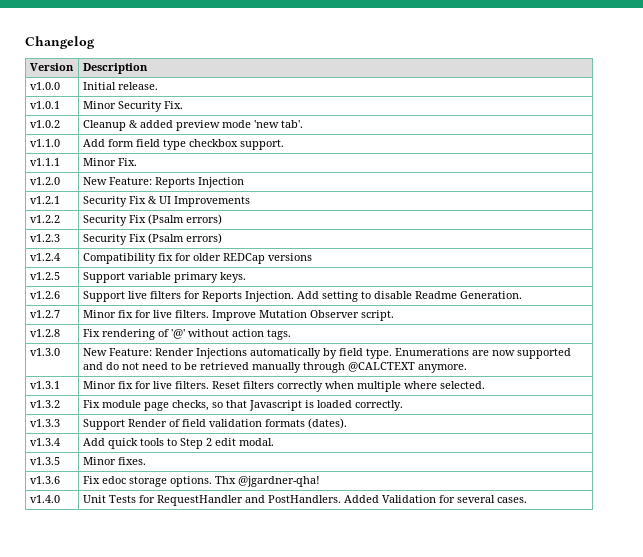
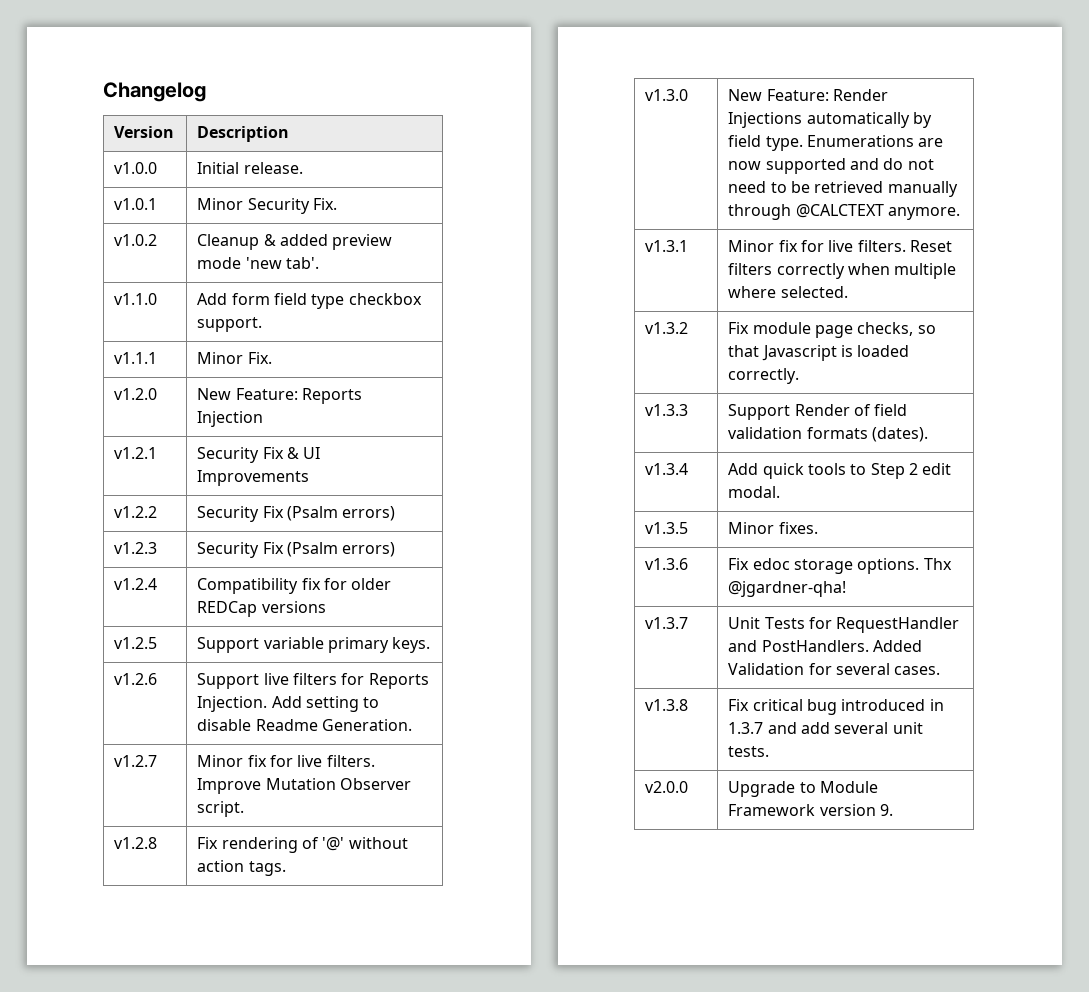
[29,495,60,503] v1.4.0 -> [645,617,689,629] v1.3.7
(527, 500) none -> [645,699,689,711] [728,699,944,715] [728,722,923,734] [728,746,770,757] [645,781,689,793] [728,781,878,797] [728,804,893,816] // v1.3.8 | Fix critical bug introduced in 1.3.7 and add several unit tests. // v2.0.0 | Upgrade to Module Framework version 9.

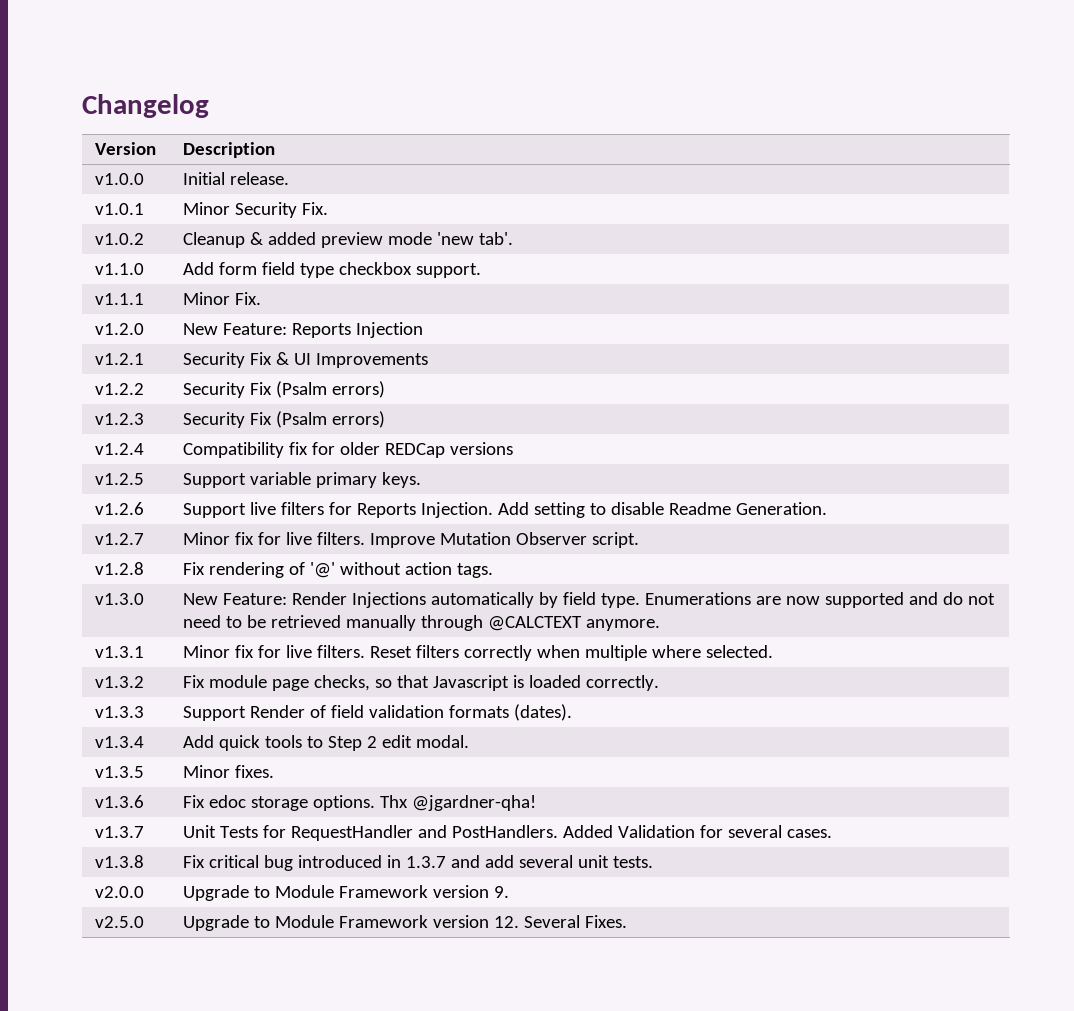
(893, 810) none -> [95,916,145,928] [183,915,628,931] // v2.5.0 | Upgrade to Module Framework version 12. Several Fixes.

